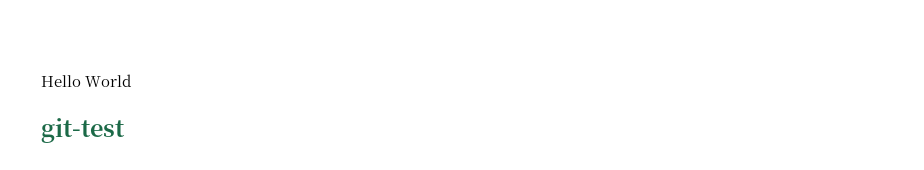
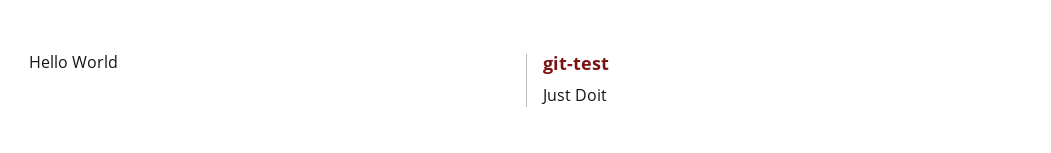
(125, 130) none -> [541,89,608,104] // Just Doit

